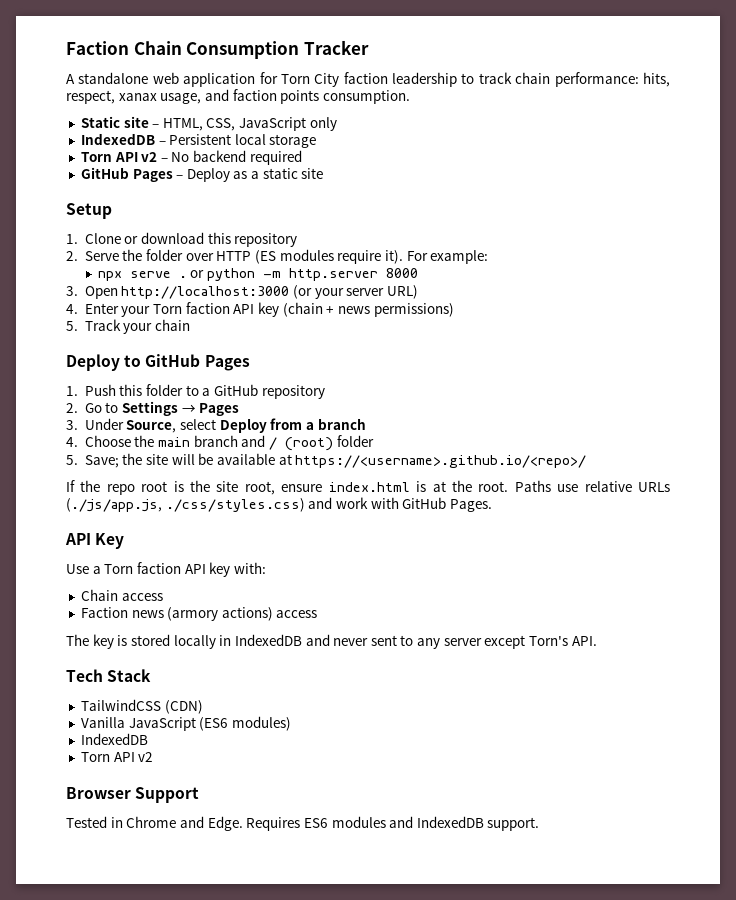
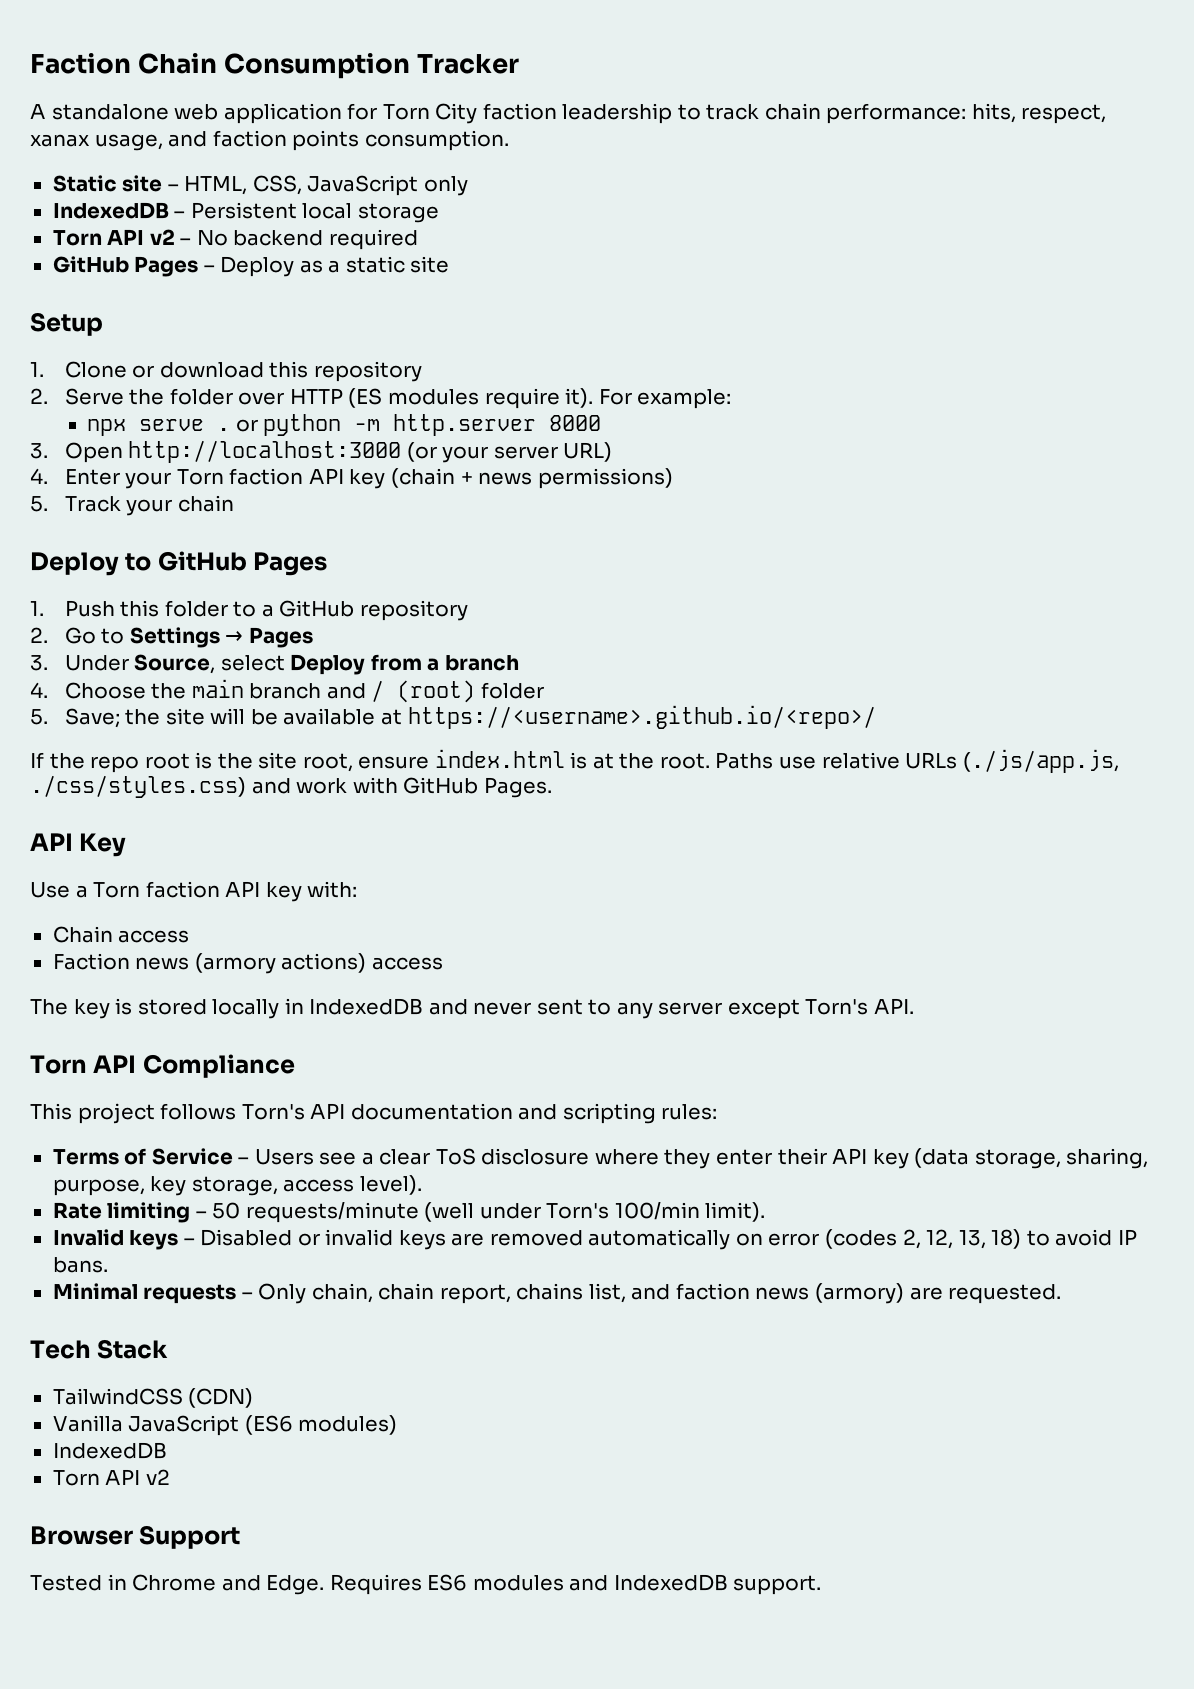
(597, 641) none -> [30,1054,295,1078] [30,1103,718,1124] [52,1148,1149,1169] [52,1175,422,1196] [52,1202,766,1223] [52,1229,1137,1250] [52,1257,108,1273] [52,1283,1062,1304] // Torn API Compliance // This project follows Torn's API documentation and scripting rules: // Terms of Service – Users see a clear ToS disclosure where they enter their API key (data storage, sharing, purpose, key storage, access level). // Rate limiting – 50 requests/minute (well under Torn's 100/min limit). // Invalid keys – Disabled or invalid keys are removed automatically on error (codes 2, 12, 13, 18) to avoid IP bans. // Minimal requests – Only chain, chain report, chains list, and faction news (armory) are requested.

